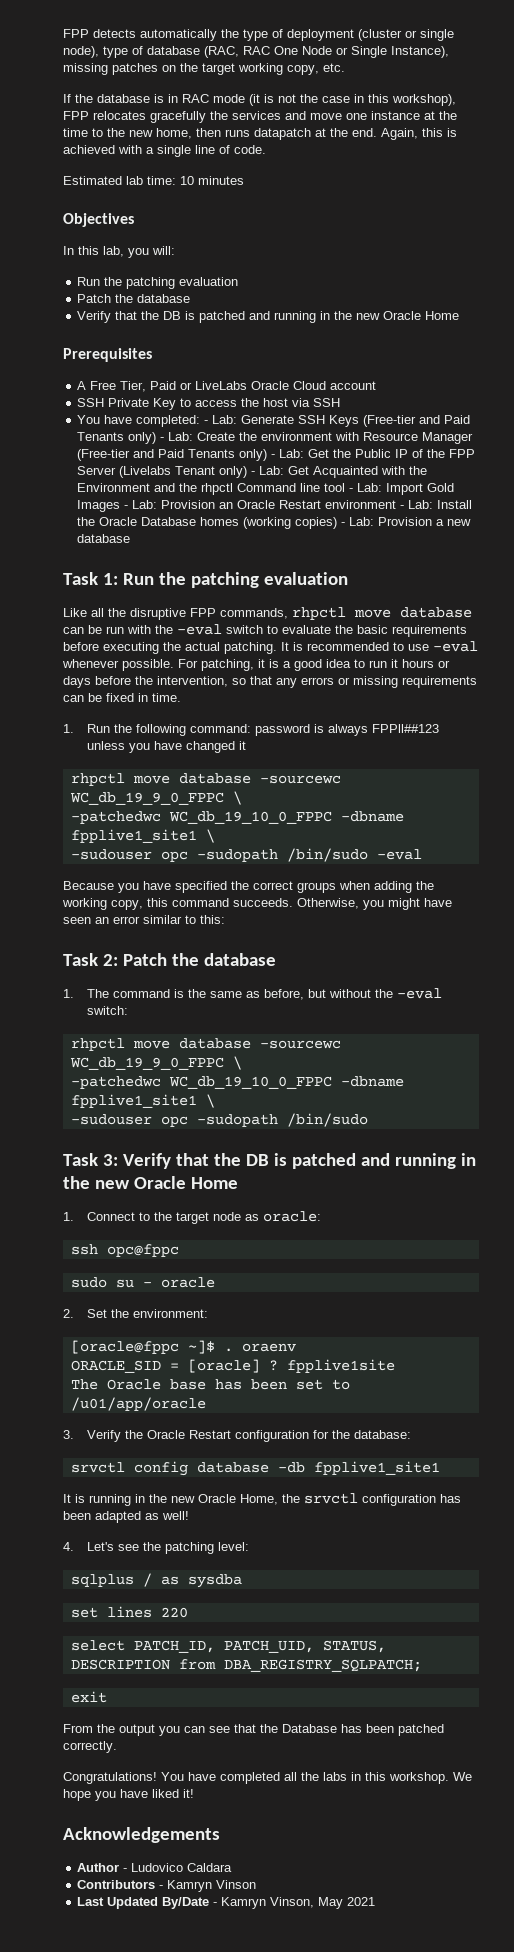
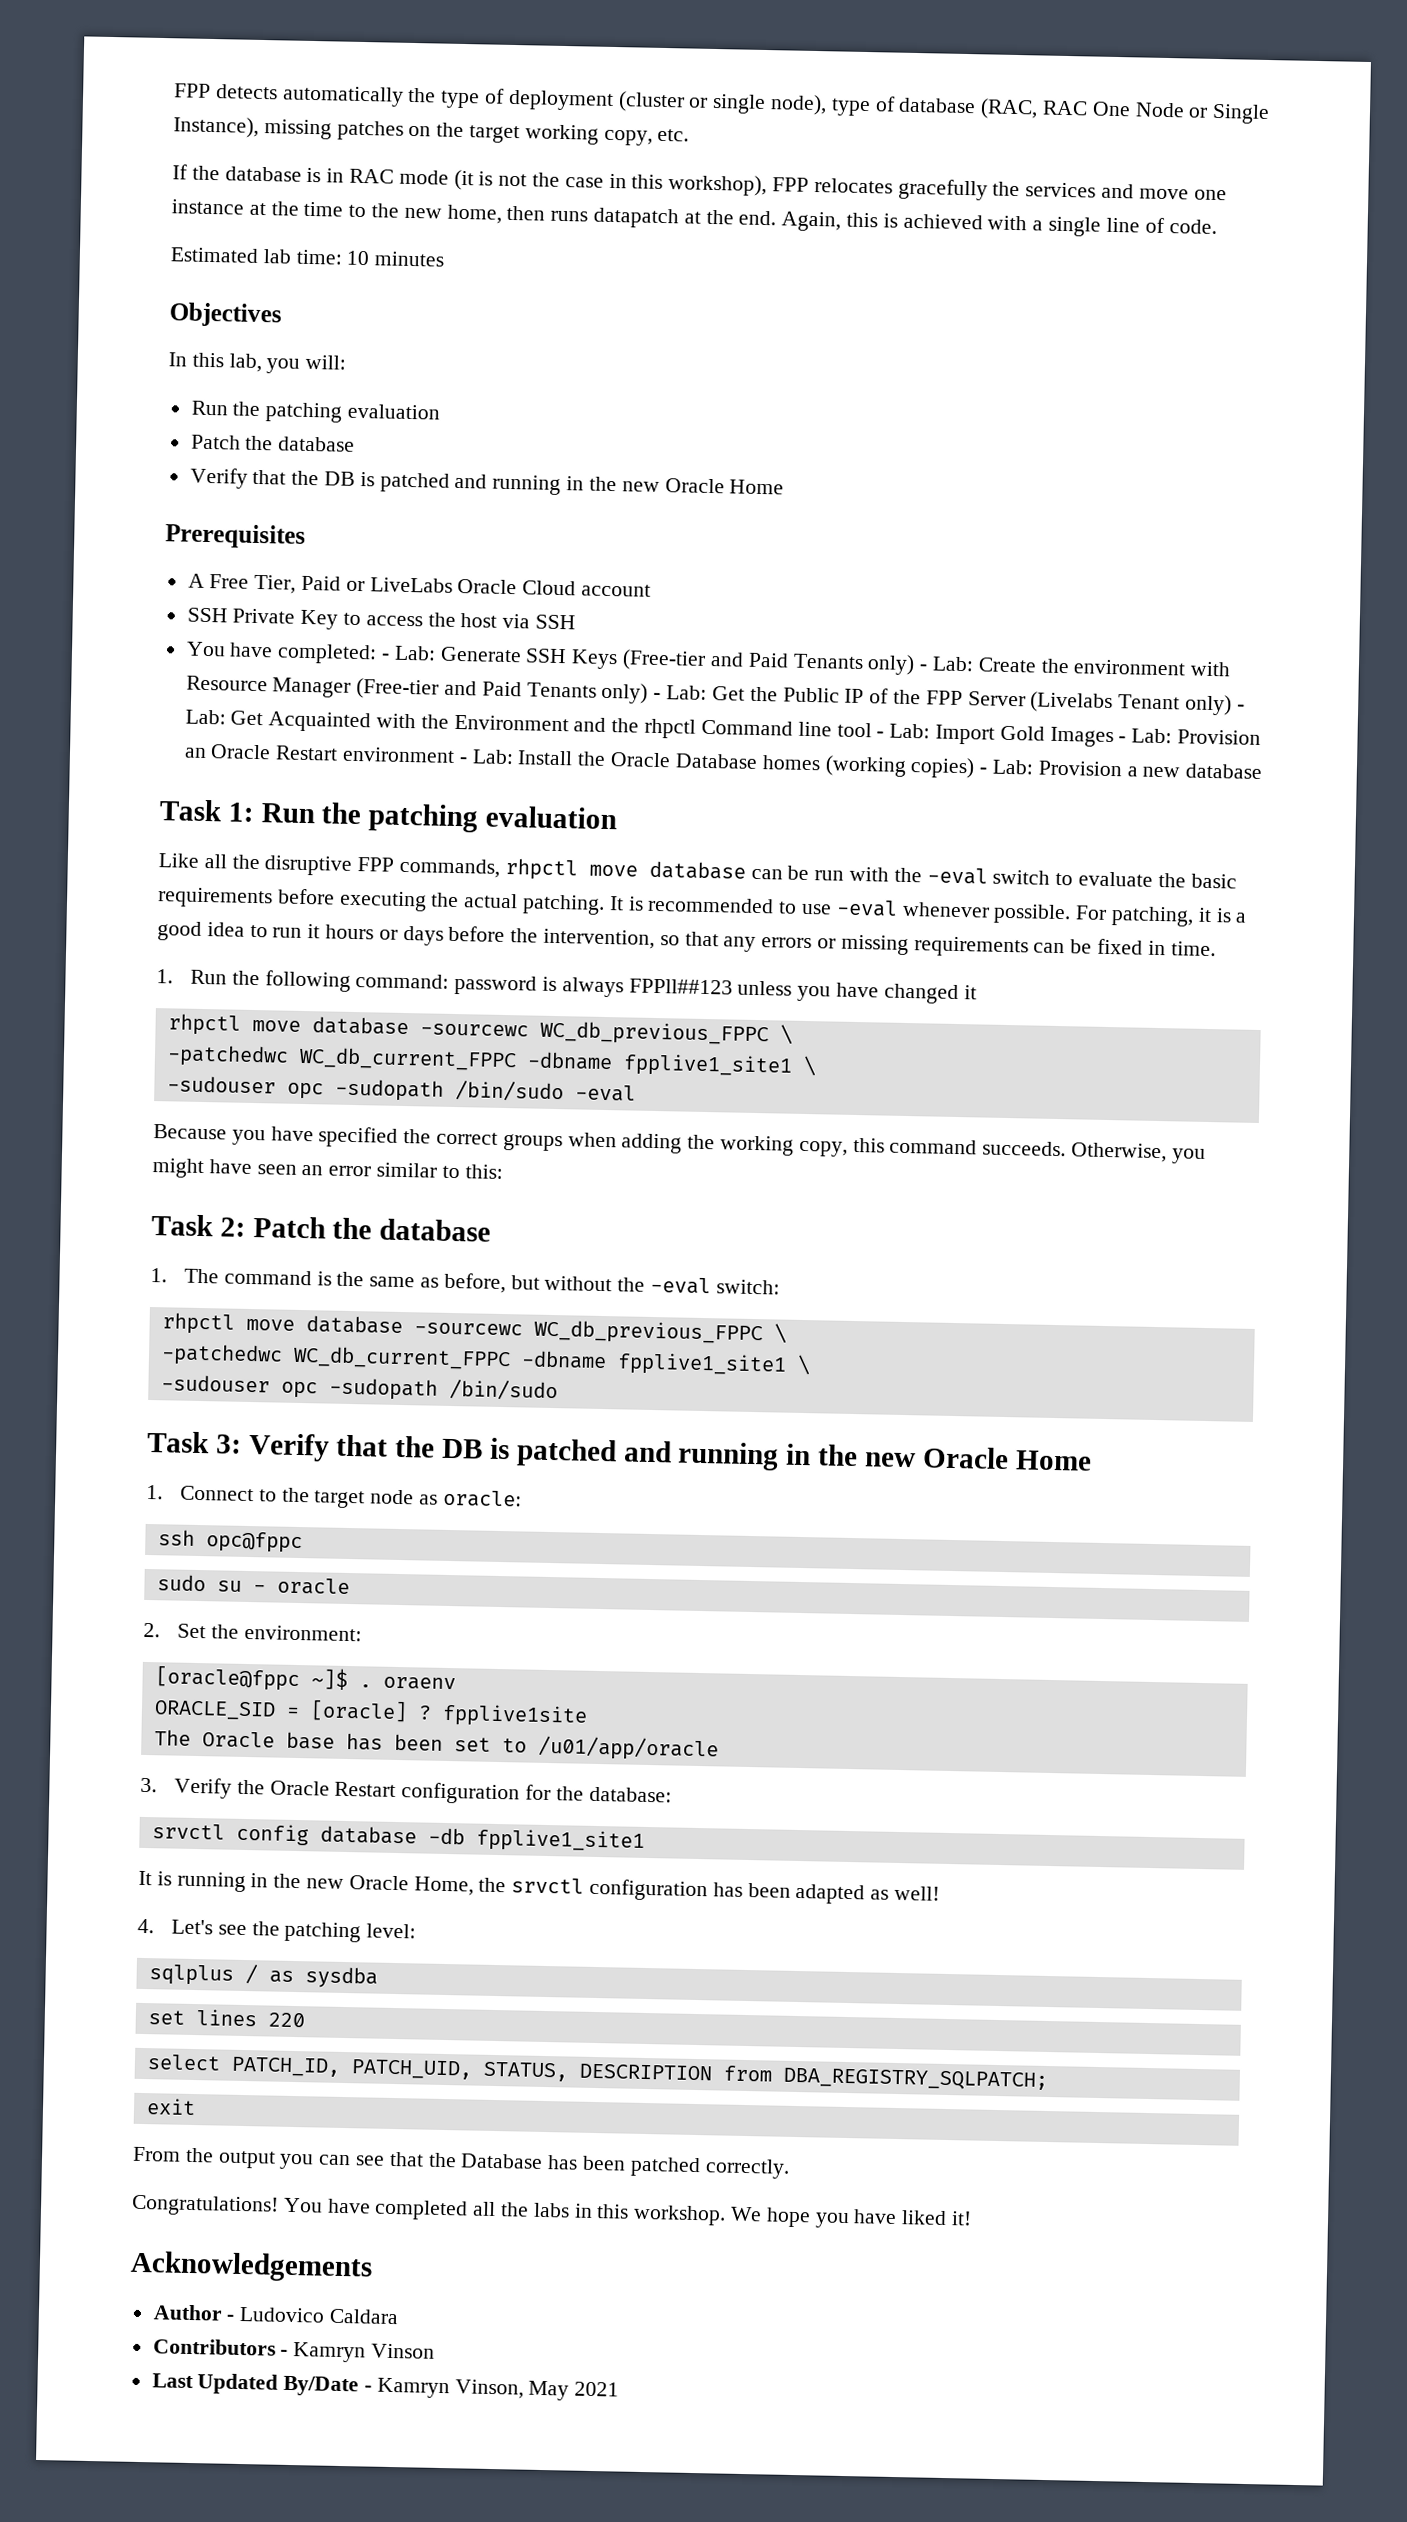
[69,791,242,805] [70,811,332,824] WC_db_19_9_0_FPPC \ // -patchedwc WC_db_19_10_0_FPPC -> [539,1020,793,1047] [166,1044,517,1072] WC_db_previous_FPPC \ // -patchedwc WC_db_current_FPPC
[69,1056,242,1070] [70,1076,332,1089] WC_db_19_9_0_FPPC \ // -patchedwc WC_db_19_10_0_FPPC -> [533,1319,787,1346] [160,1343,511,1371] WC_db_previous_FPPC \ // -patchedwc WC_db_current_FPPC

